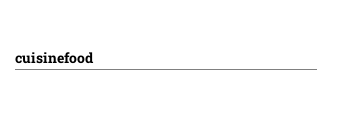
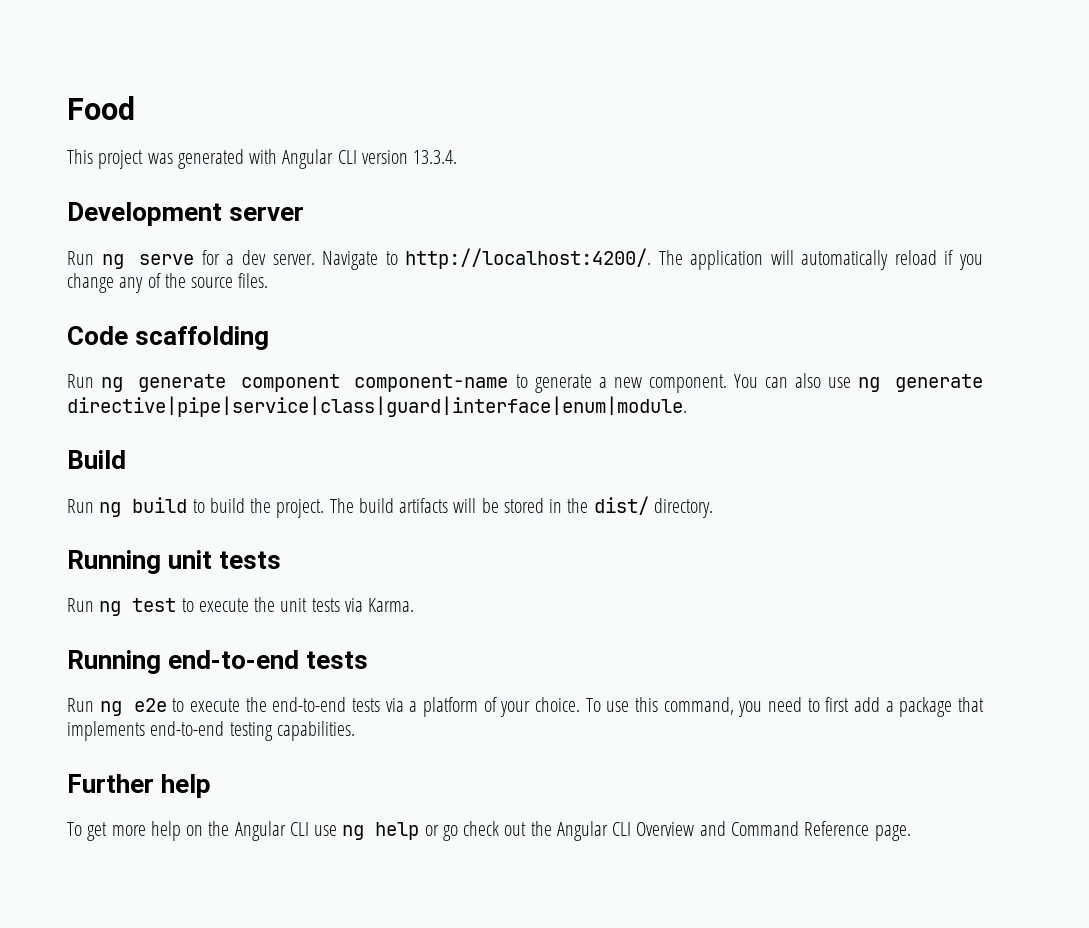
[15,52,94,64] cuisinefood -> [67,96,135,120] [67,149,458,169] [67,202,305,226] [67,248,983,270] [67,273,269,293] [67,326,270,350] [67,373,983,393] [67,396,687,417] [67,450,126,469] [67,496,713,518] [67,550,282,574] [67,597,415,616] [67,650,369,674] [67,697,985,717] [67,721,355,741] [67,774,212,798] [67,821,911,841] Food // This project was generated with Angular CLI version 13.3.4. // Development server // Run ng serve for a dev server. Navigate to http://localhost:4200/. The application will automatically reload if you change any of the source files. // Code scaffolding // Run ng generate component component-name to generate a new component. You can also use ng generate directive|pipe|service|class|guard|interface|enum|module. // Build // Run ng build to build the project. The build artifacts will be stored in the dist/ directory. // Running unit tests // Run ng test to execute the unit tests via Karma. // Running end-to-end tests // Run ng e2e to execute the end-to-end tests via a platform of your choice. To use this command, you need to first add a package that implements end-to-end testing capabilities. // Further help // To get more help on the Angular CLI use ng help or go check out the Angular CLI Overview and Command Reference page.

